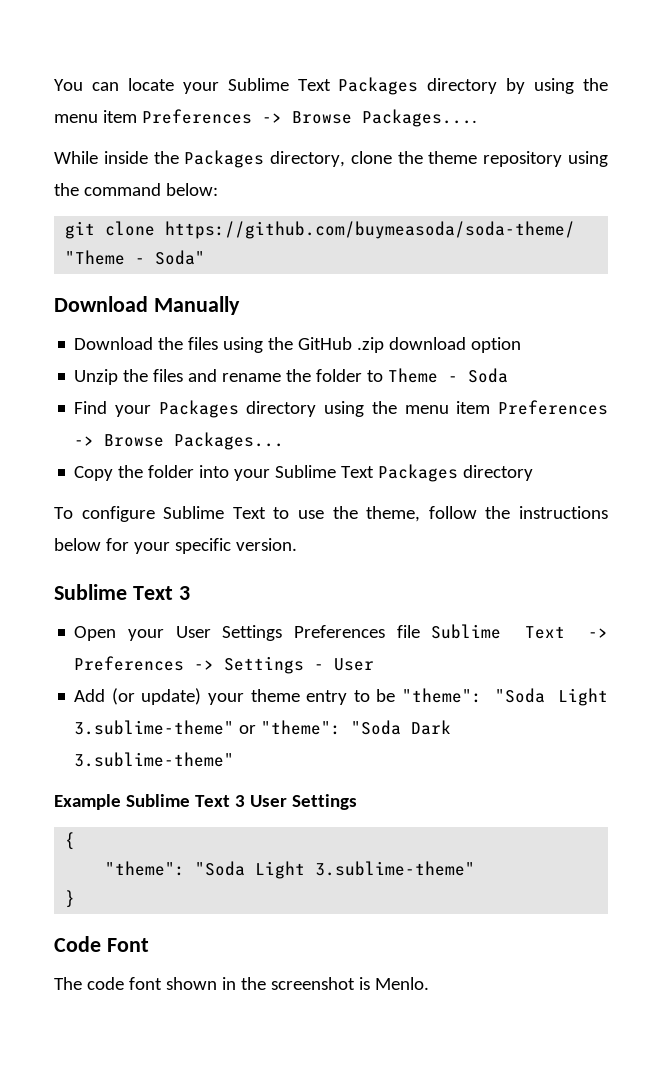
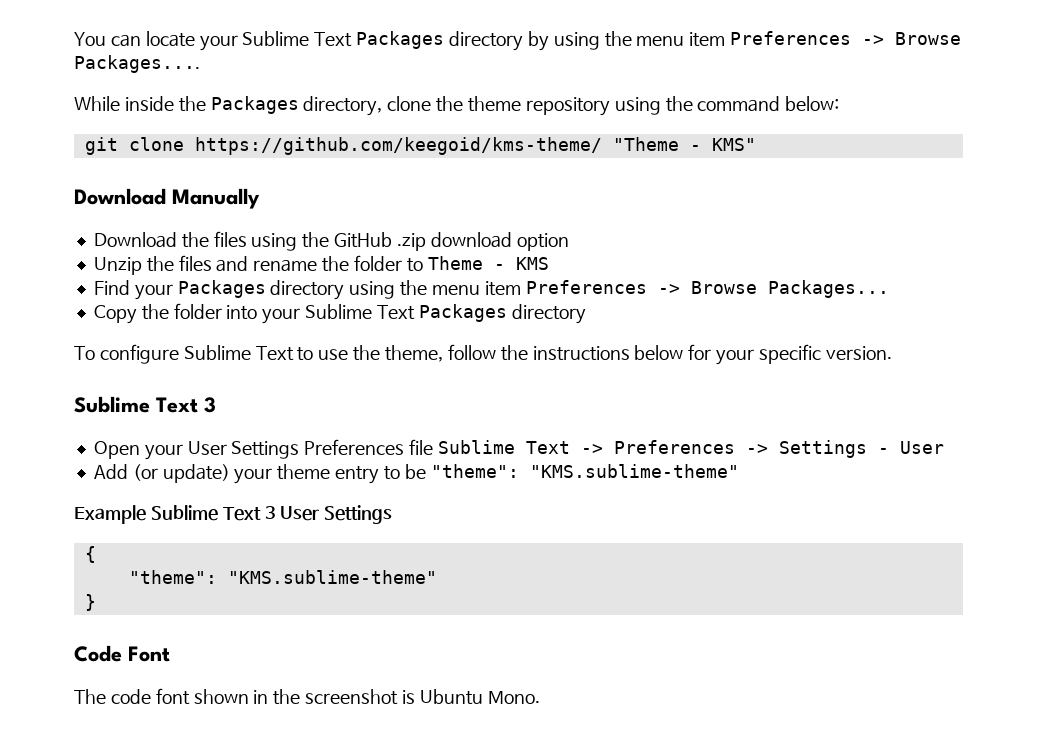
[165,221,576,239] https://github.com/buymeasoda/soda-theme/ -> [194,137,602,155] https://github.com/keegoid/kms-theme/
[155,250,206,265] Soda" -> [711,138,756,151] KMS"
[468,368,509,383] Soda -> [515,257,549,270] KMS
[494,688,608,706] [74,720,452,735] [74,752,235,767] "Soda Light 3.sublime-theme" or "theme": "Soda Dark 3.sublime-theme" -> [529,464,739,478] "KMS.sublime-theme"
[195,861,476,879] "Soda Light 3.sublime-theme" -> [227,570,437,584] "KMS.sublime-theme"
[374,977,429,990] Menlo. -> [419,689,540,705] Ubuntu Mono.

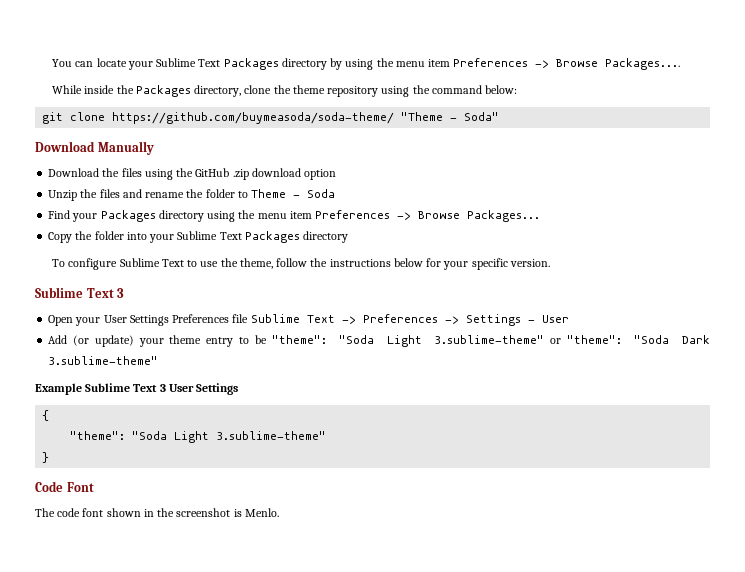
[194,137,602,155] https://github.com/keegoid/kms-theme/ -> [112,112,395,124] https://github.com/buymeasoda/soda-theme/
[711,138,756,151] KMS" -> [464,112,500,121] Soda"
[515,257,549,270] KMS -> [307,189,336,198] Soda
[529,464,739,478] "KMS.sublime-theme" -> [339,335,710,347] [48,356,159,365] "Soda Light 3.sublime-theme" or "theme": "Soda Dark 3.sublime-theme"
[227,570,437,584] "KMS.sublime-theme" -> [132,431,327,443] "Soda Light 3.sublime-theme"
[419,689,540,705] Ubuntu Mono. -> [244,508,279,517] Menlo.

